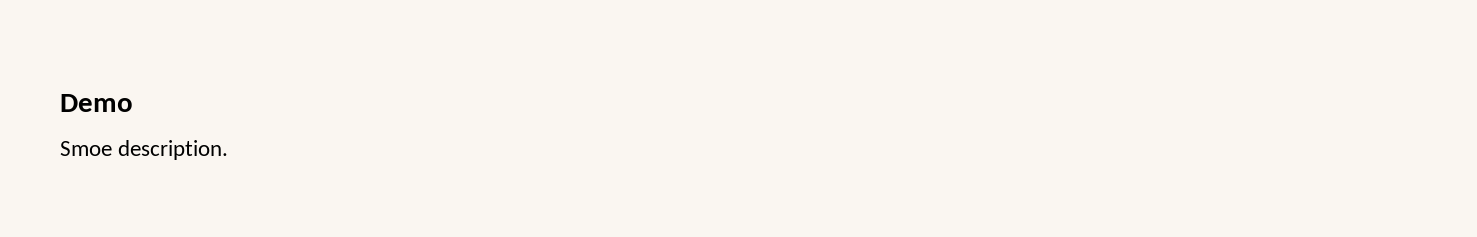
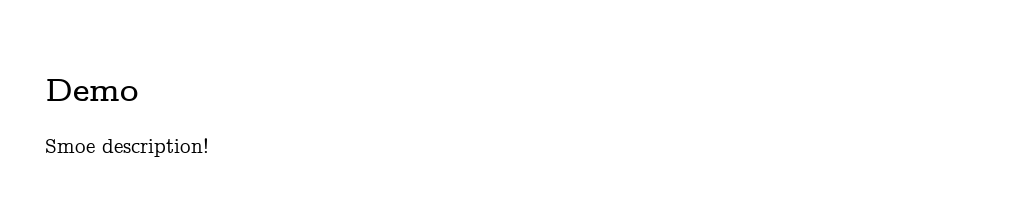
[118,140,229,160] description. -> [102,138,209,157] description!

